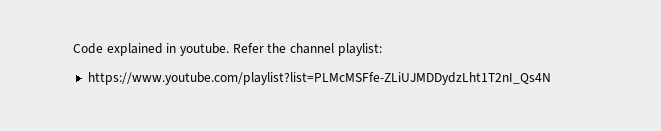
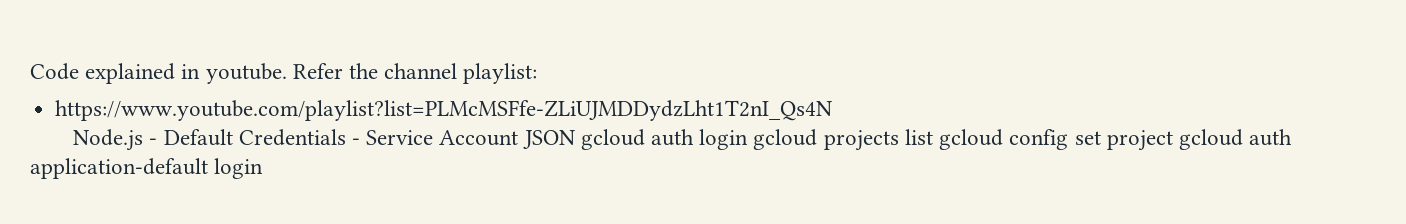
(551, 78) none -> [73,129,1293,151] [30,158,264,179] // Node.js - Default Credentials - Service Account JSON gcloud auth login gcloud projects list gcloud config set project gcloud auth application-default login

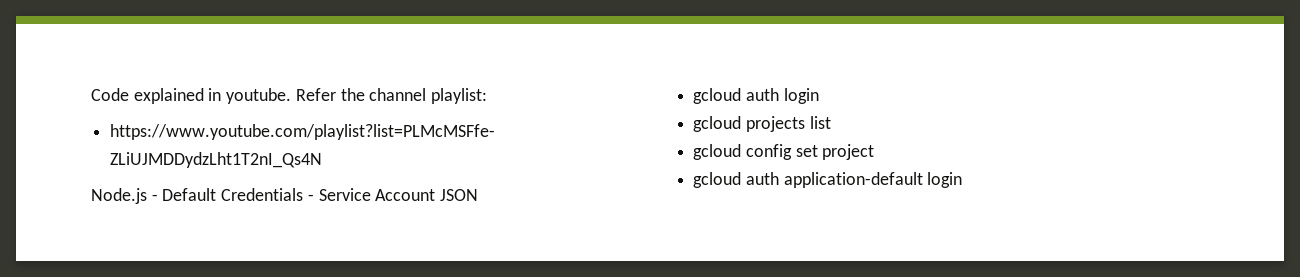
(576, 139) none -> (479, 195) //
(749, 139) none -> (819, 96) //
(933, 137) none -> (831, 122) //
(1173, 140) none -> (875, 152) //

